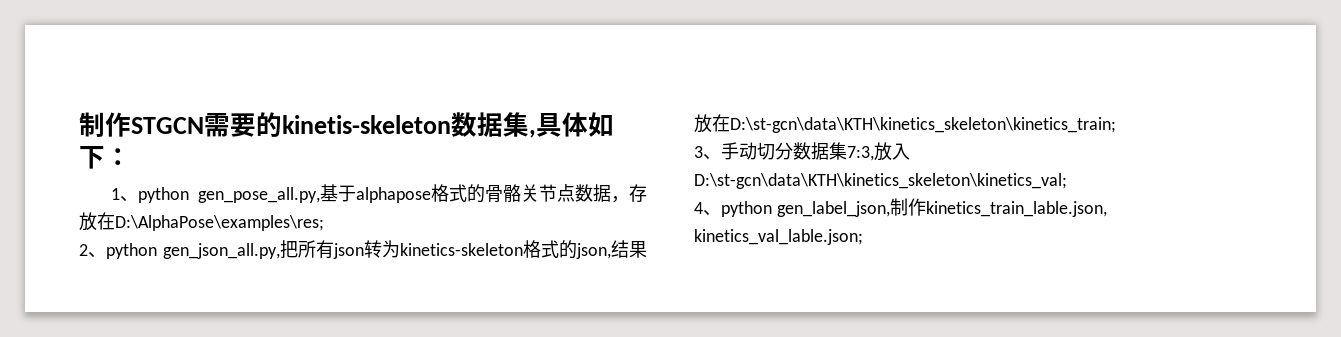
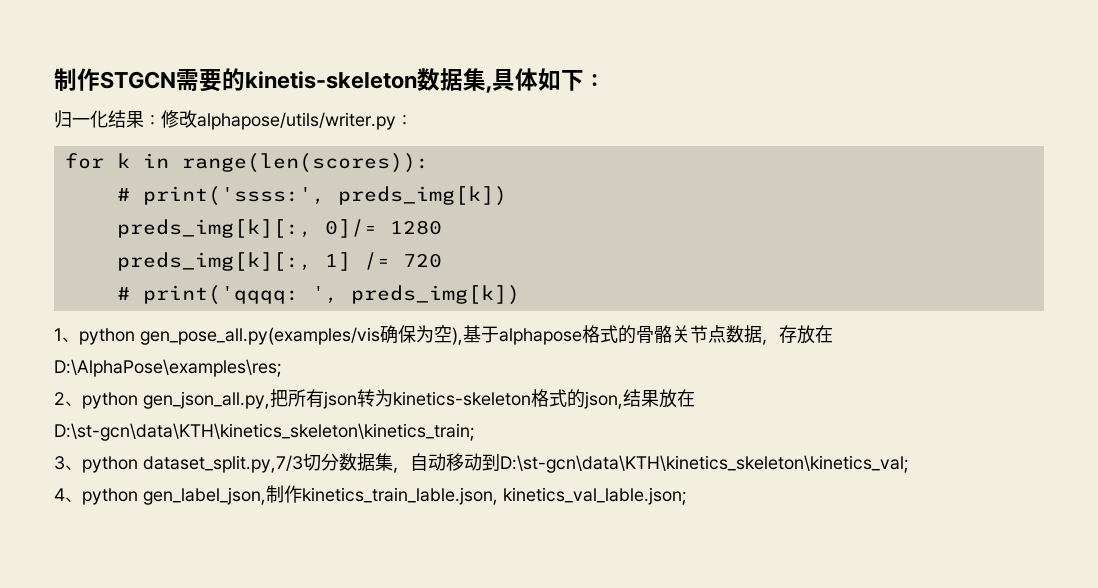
(131, 157) none -> [54,110,413,130] [64,153,429,173] [116,186,507,206] [116,219,442,238] [116,252,442,271] [116,285,520,305] // 归一化结果：修改alphapose/utils/writer.py： // for k in range(len(scores)): // # print('ssss:', preds_img[k]) // preds_img[k][:, 0]/= 1280 // preds_img[k][:, 1] /= 720 // # print('qqqq: ', preds_img[k])
[197,187,320,203] gen_pose_all.py, -> [140,325,463,345] gen_pose_all.py(examples/vis确保为空),
[721,142,757,160] 手动 -> [82,455,303,473] python dataset_split.py,7/3
[847,142,910,161] 7:3,放入 -> [393,453,500,473] ，自动移动到

